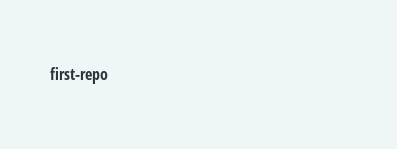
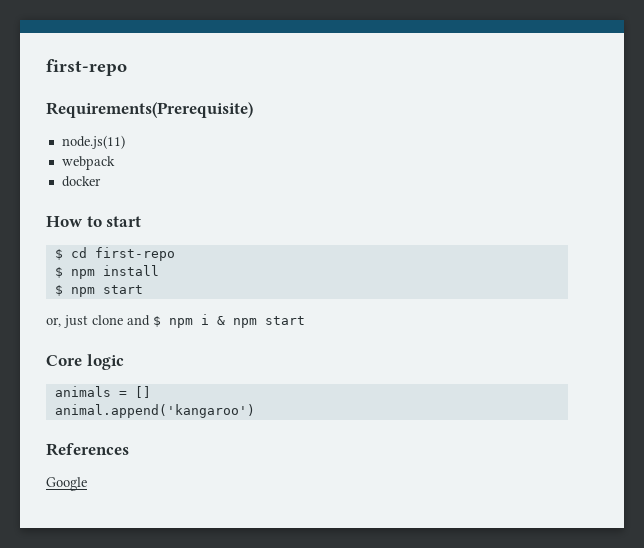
[50,67,108,84] first-repo -> [46,59,127,76] [46,102,253,118] [61,135,125,149] [61,156,115,170] [61,176,101,187] [46,216,142,227] [54,247,175,261] [54,265,159,279] [54,285,143,297] [46,314,305,328] [46,354,124,370] [54,386,151,398] [54,404,255,418] [46,443,129,456] [46,477,87,491] first-repo // Requirements(Prerequisite) // node.js(11) // webpack // docker // How to start // $ cd first-repo // $ npm install // $ npm start // or, just clone and $ npm i & npm start // Core logic // animals = [] // animal.append('kangaroo') // References // Google

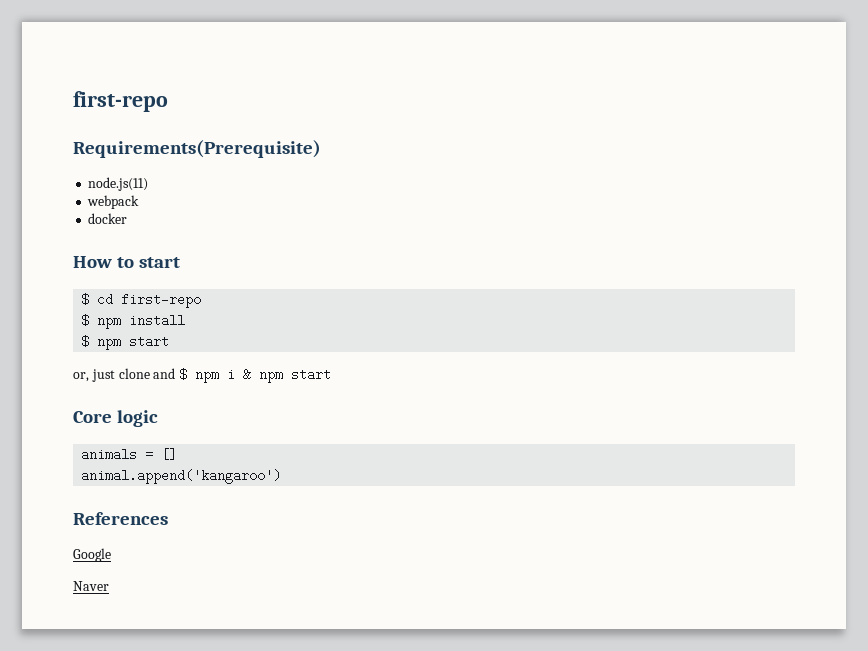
(87, 484) none -> [73,581,109,591] // Naver

